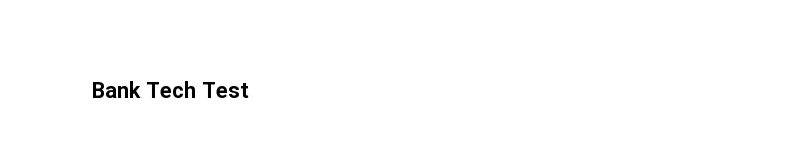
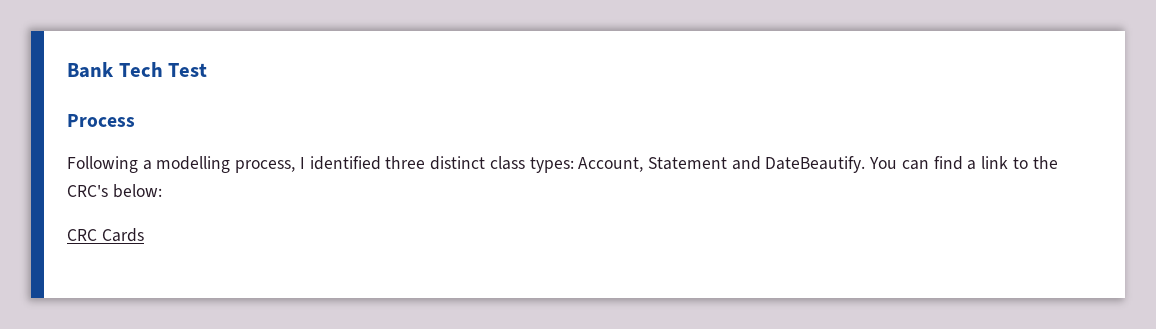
(249, 90) none -> [67,114,135,127] [67,156,1058,173] [67,184,162,198] [67,228,144,242] // Process // Following a modelling process, I identified three distinct class types: Account, Statement and DateBeautify. You can find a link to the CRC's below: // CRC Cards

